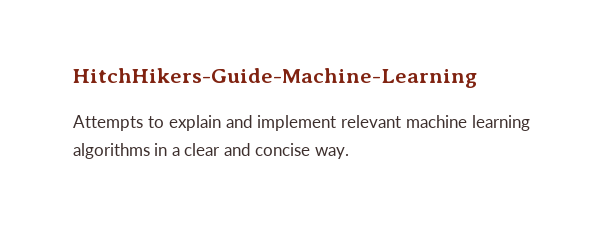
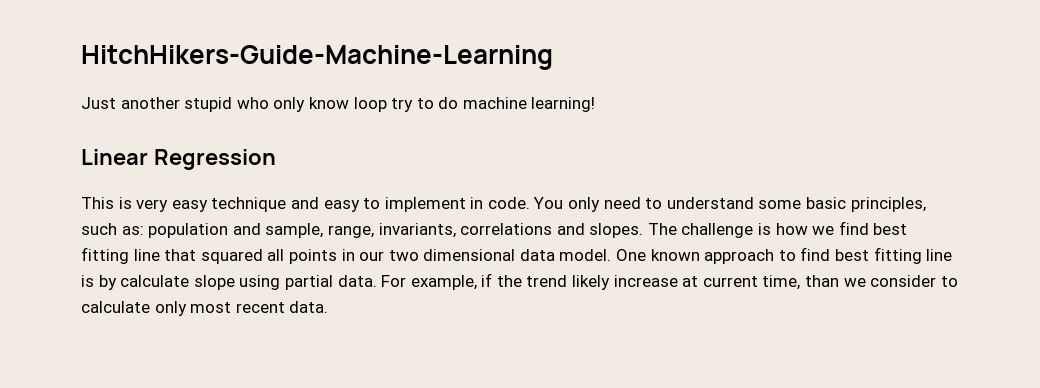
[73,115,530,131] [73,143,349,159] Attempts to explain and implement relevant machine learning algorithms in a clear and concise way. -> [81,97,596,112] [81,149,276,170] [81,197,926,212] [81,221,908,238] [81,247,953,264] [81,273,958,290] [81,301,329,316] Just another stupid who only know loop try to do machine learning! // Linear Regression // This is very easy technique and easy to implement in code. You only need to understand some basic principles, such as: population and sample, range, invariants, correlations and slopes. The challenge is how we find best fitting line that squared all points in our two dimensional data model. One known approach to find best fitting line is by calculate slope using partial data. For example, if the trend likely increase at current time, than we consider to calculate only most recent data.

